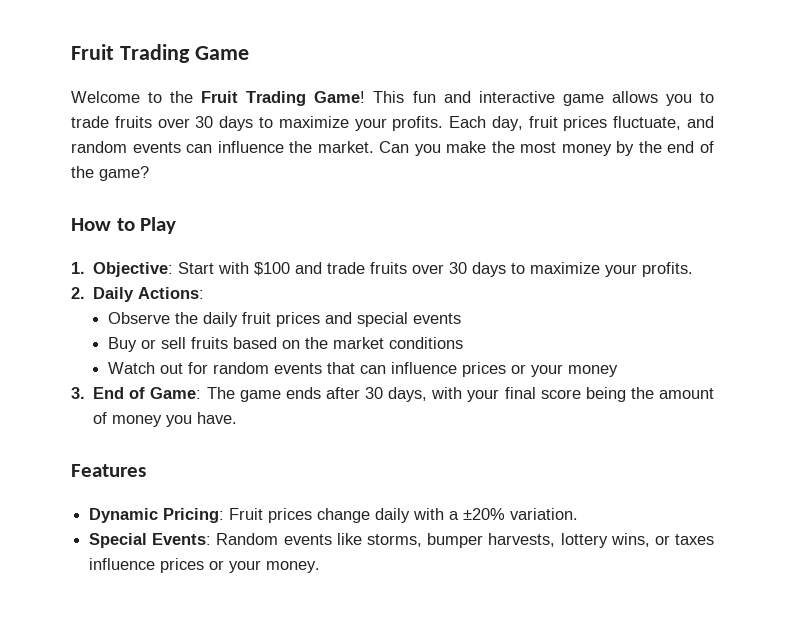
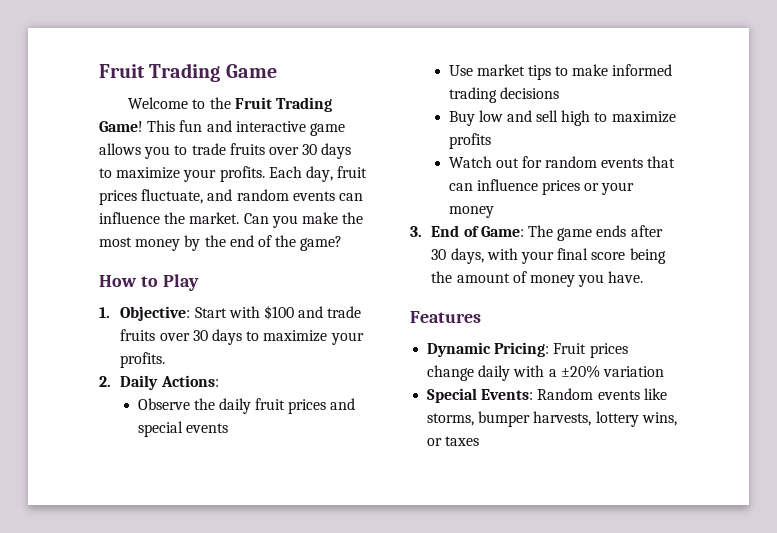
[107,337,463,352] Buy or sell fruits based on the market conditions -> [448,64,673,80] [448,87,559,103] [448,110,676,126] [448,133,491,149] Use market tips to make informed trading decisions // Buy low and sell high to maximize profits
[510,508,579,520] variation. -> [602,366,664,377] variation
[89,558,321,573] influence prices or your money. -> (480, 441) none

